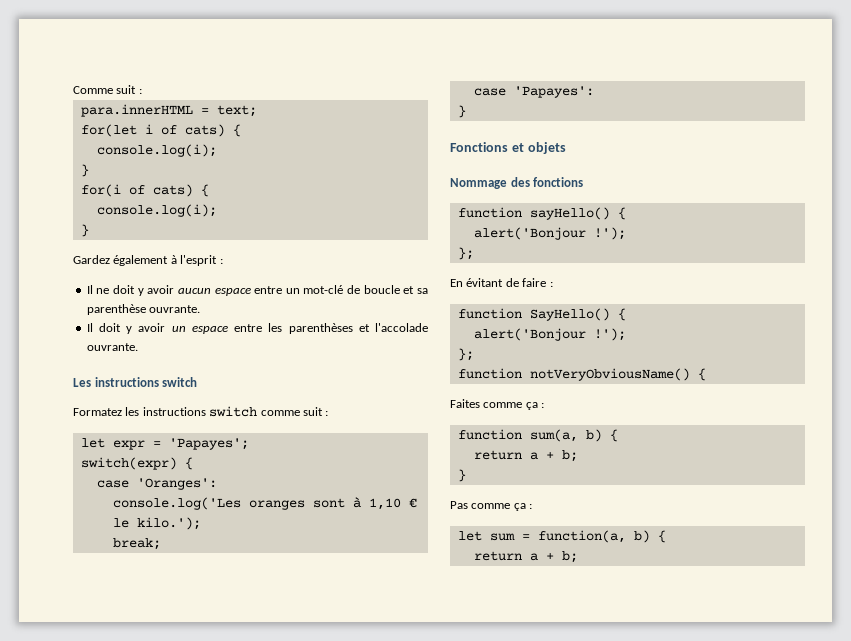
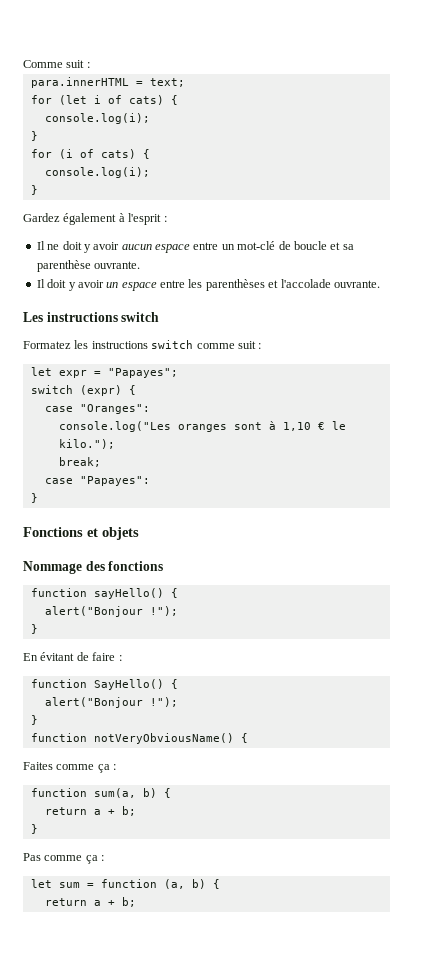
[80,124,137,137] for(let -> [30,95,87,105] for (let
[80,184,121,197] for(i -> [30,149,73,159] for (i
[168,438,249,450] [80,457,177,470] 'Papayes'; // switch(expr) -> [107,368,178,378] [30,385,122,396] "Papayes"; // switch (expr)
[136,478,217,490] [112,497,241,510] 'Oranges': // console.log('Les -> [79,404,150,414] [58,421,171,432] "Oranges": // console.log("Les
[136,517,201,530] kilo.'); -> [58,439,115,449] kilo.");
[513,86,594,98] 'Papayes': -> [79,476,150,486] "Papayes":
[473,227,626,240] [457,247,474,260] alert('Bonjour !'); // }; -> [44,606,178,617] [30,624,38,634] alert("Bonjour !"); // }
[473,328,626,341] [457,348,474,361] alert('Bonjour !'); // }; -> [44,697,178,708] [30,715,38,725] alert("Bonjour !"); // }
[537,530,626,543] function(a, -> [100,879,185,889] function (a,

